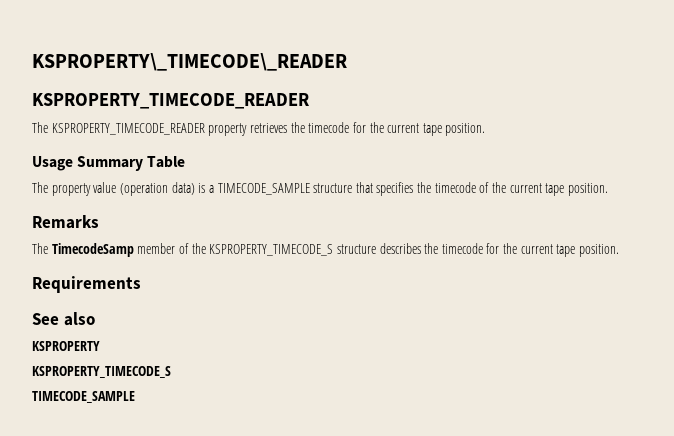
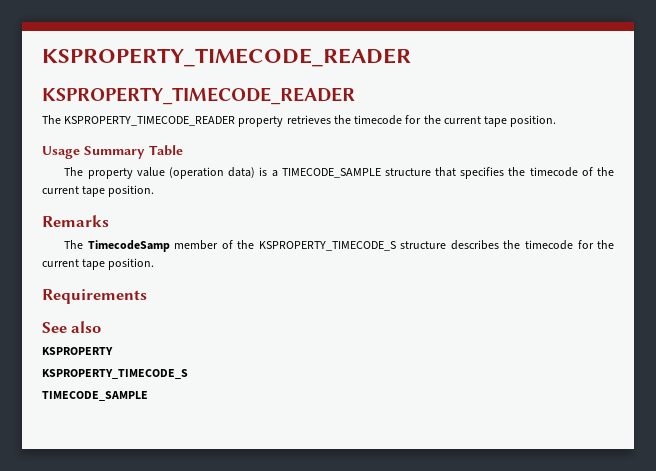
[32,53,347,71] KSPROPERTY\_TIMECODE\_READER -> [42,48,411,67] KSPROPERTY_TIMECODE_READER

